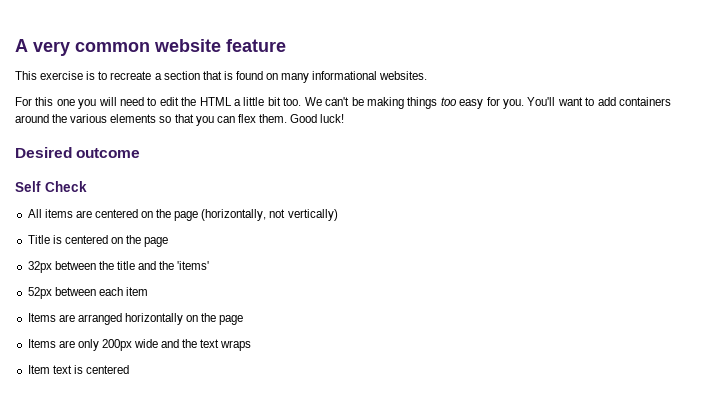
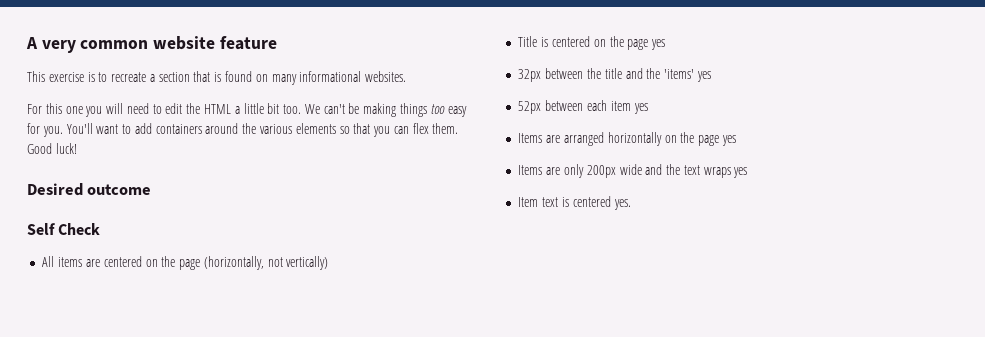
(169, 242) none -> [651,39,666,50] yes
(210, 265) none -> [696,71,711,82] yes
(148, 291) none -> [633,103,648,114] yes
(244, 320) none -> [721,135,736,146] yes
(252, 345) none -> [733,167,748,178] yes
(129, 369) none -> [613,199,631,210] yes.

